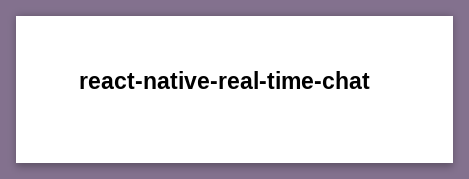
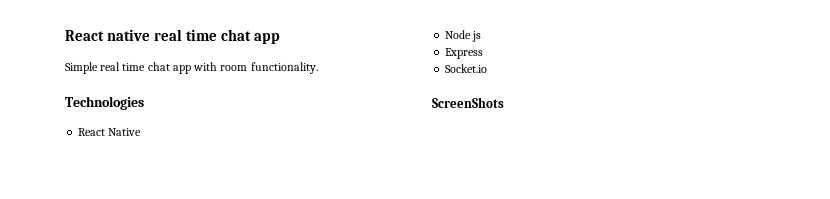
[79,71,370,89] react-native-real-time-chat -> [65,29,281,44] [65,62,318,74] [65,96,144,110] [78,128,142,136] [445,30,482,42] [445,48,484,59] [445,64,488,73] [432,97,504,108] React native real time chat app // Simple real time chat app with room functionality. // Technologies // React Native // Node js // Express // Socket.io // ScreenShots

